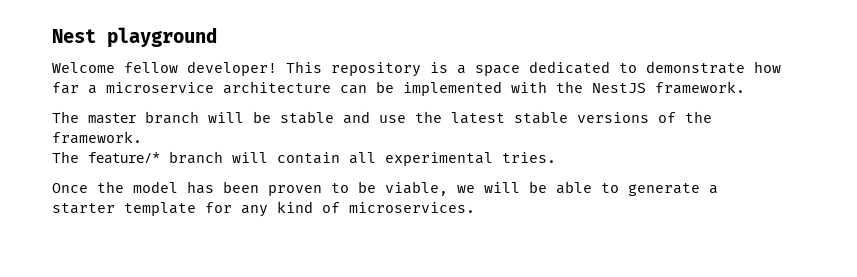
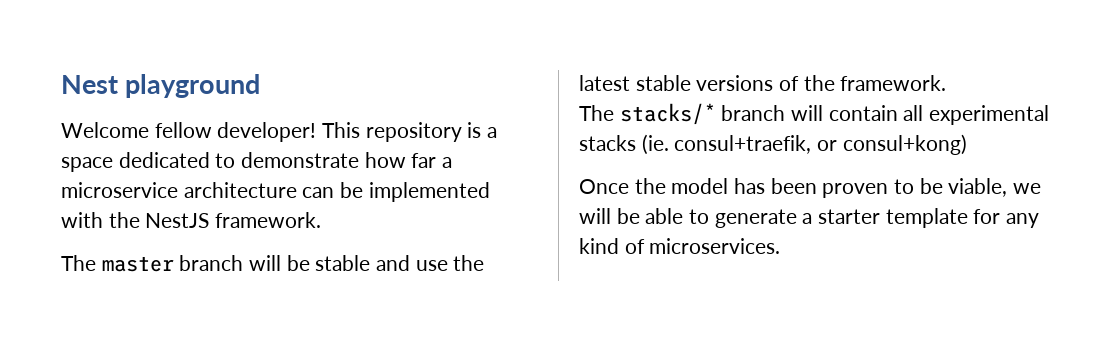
[88,152,160,163] feature/* -> [619,103,716,125] stacks/*
[502,152,556,163] tries. -> [579,134,967,155] stacks (ie. consul+traefik, or consul+kong)

